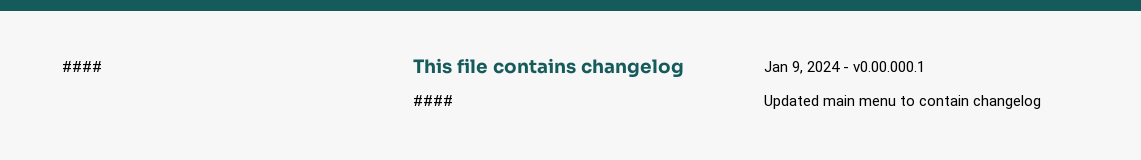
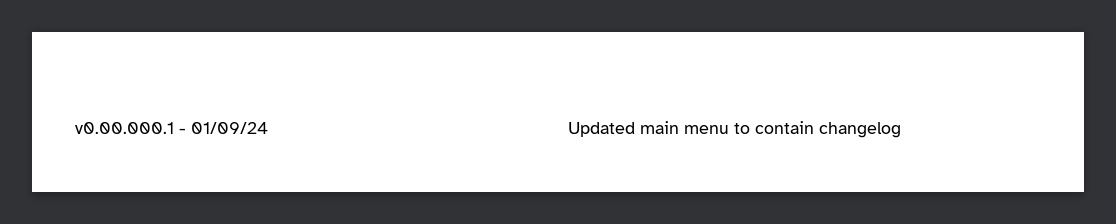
[62,61,102,72] [413,58,684,78] [413,95,453,106] [764,61,926,74] #### // This file contains changelog // #### // Jan 9, 2024 - v0.00.000.1 -> [75,122,268,134] v0.00.000.1 - 01/09/24

